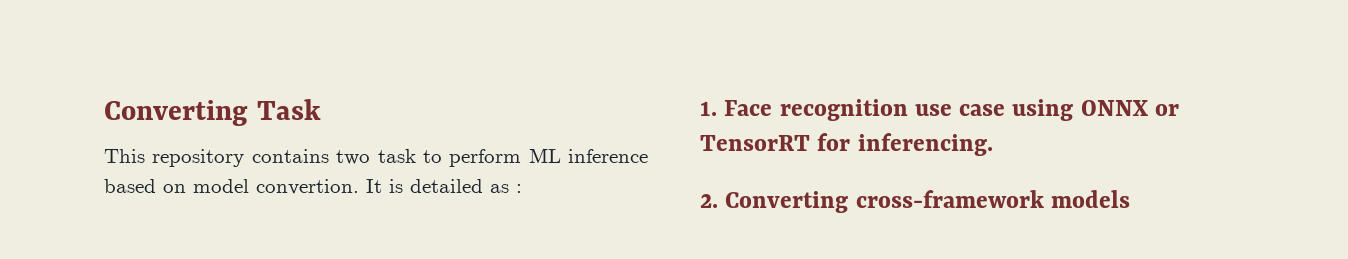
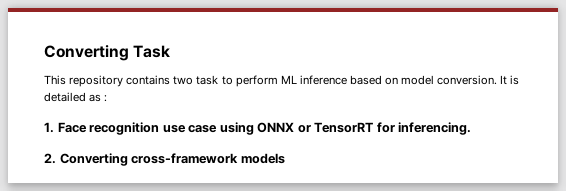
[256,179,359,195] convertion. -> [437,75,498,85] conversion.

